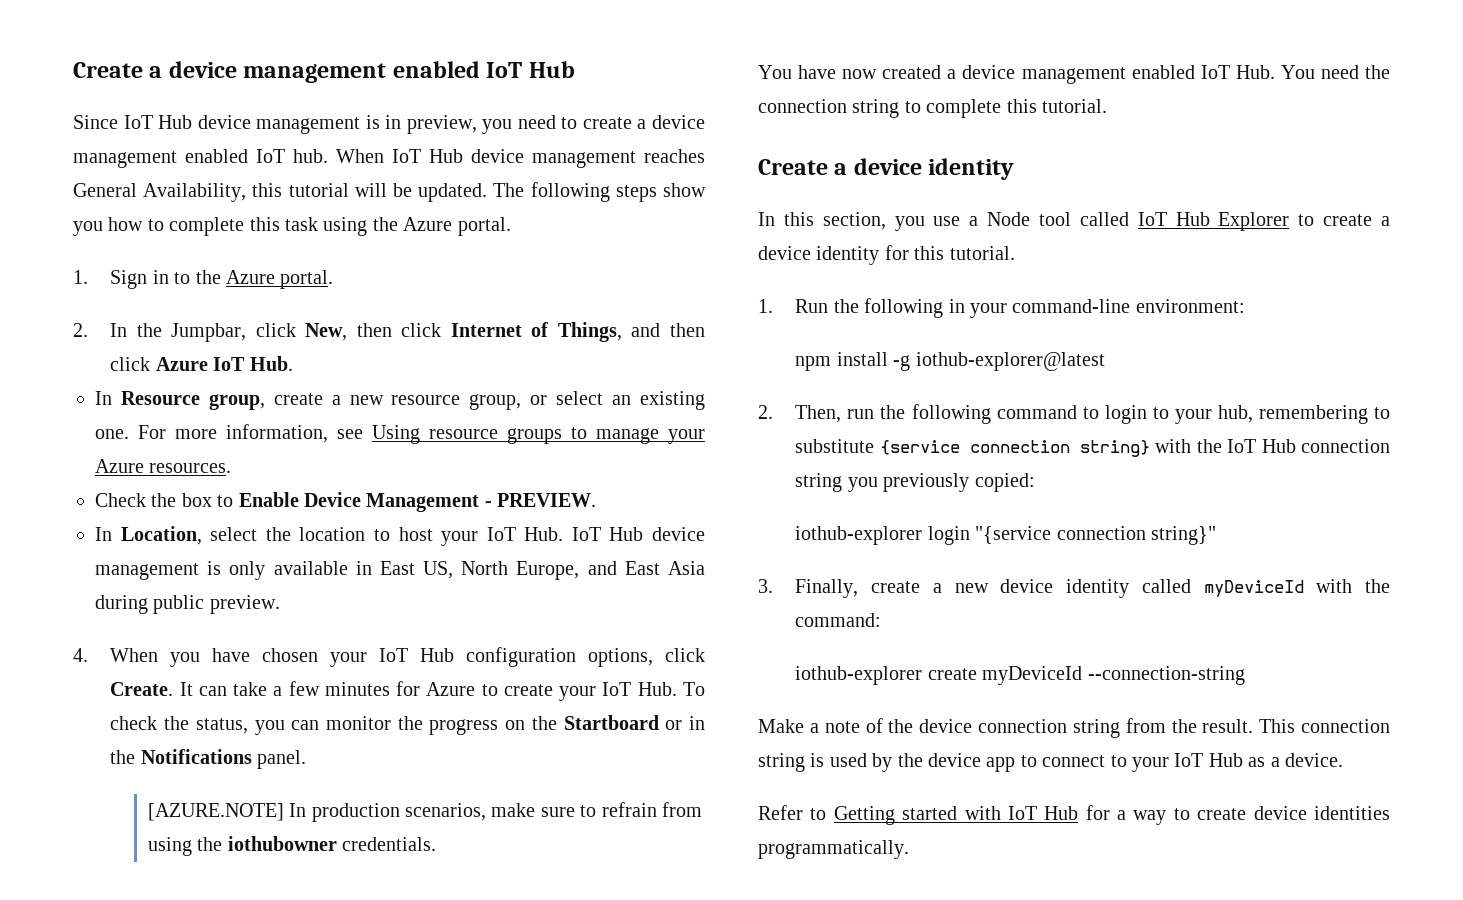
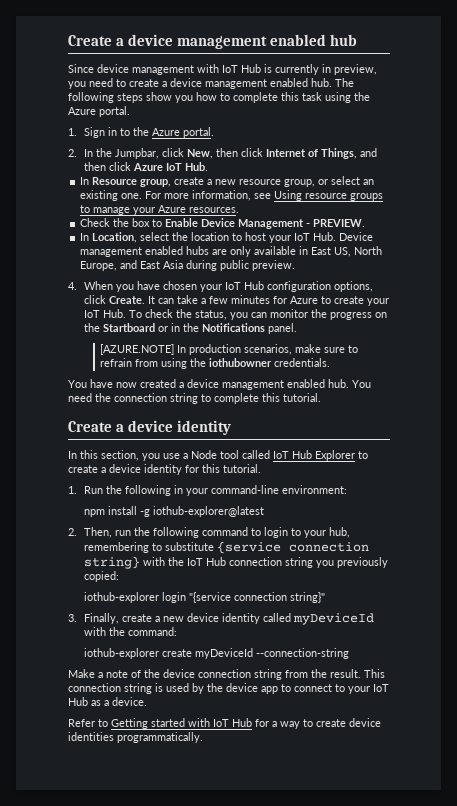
[486,61,575,78] [73,115,380,134] IoT Hub // Since IoT Hub device management is -> [329,34,357,46] [68,64,319,75] hub // Since device management with IoT Hub is currently
[256,149,705,168] [73,183,488,202] IoT hub. When IoT Hub device management reaches General Availability, this tutorial will be updated. -> [311,78,332,87] hub.
[571,527,705,541] [95,561,222,580] IoT Hub device management is -> [339,232,374,241] [80,246,228,257] Device management enabled hubs are
[1200,65,1275,79] IoT Hub. -> [328,379,349,388] hub.

